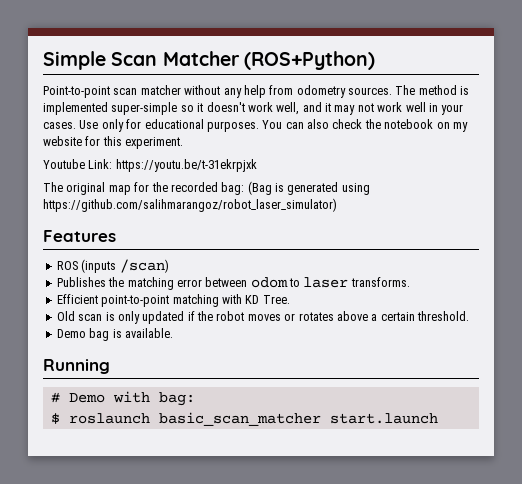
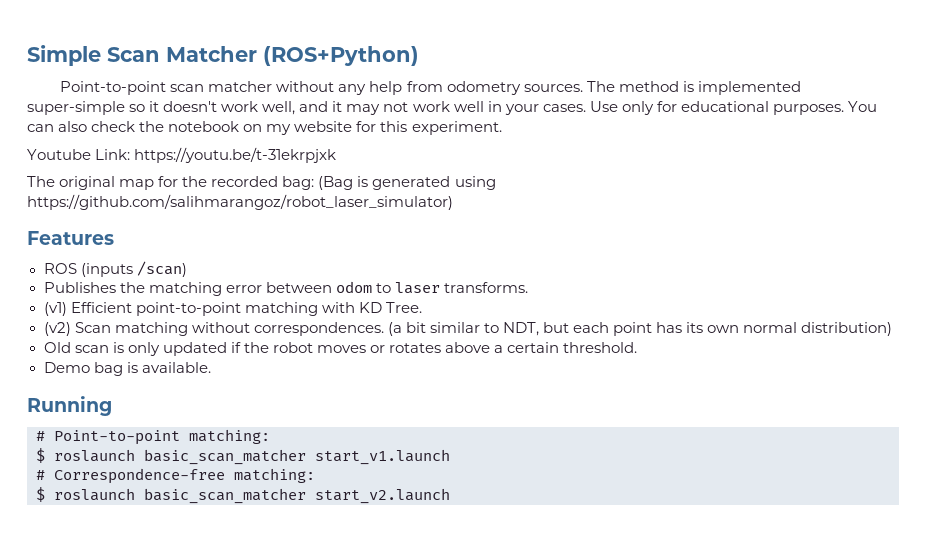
(410, 282) none -> [43,302,67,316] (v1)
(290, 299) none -> [43,322,893,336] // (v2) Scan matching without correspondences. (a bit similar to NDT, but each point has its own normal distribution)
[68,391,195,406] [50,412,438,426] Demo with bag: // $ roslaunch basic_scan_matcher start.launch -> [54,429,270,445] [36,448,450,465] [36,468,315,484] [36,487,450,504] Point-to-point matching: // $ roslaunch basic_scan_matcher start_v1.launch // # Correspondence-free matching: // $ roslaunch basic_scan_matcher start_v2.launch

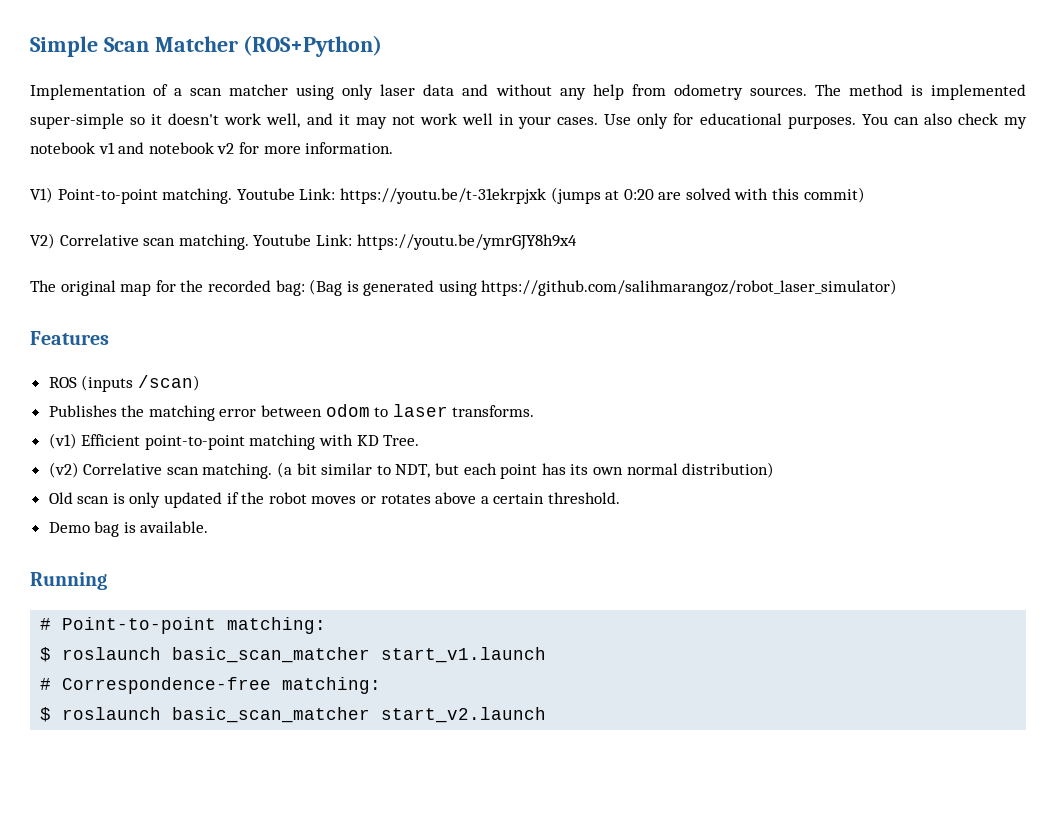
[60,81,273,95] Point-to-point scan matcher -> [30,84,489,100] Implementation of a scan matcher using only laser data and
[139,121,502,135] [27,147,337,163] the notebook on my website for this experiment. // Youtube Link: https://youtu.be/t-31ekrpjxk -> [1004,117,1028,129] [30,142,394,154] [30,187,865,204] [30,233,577,250] my notebook v1 and notebook v2 for more information. // V1) Point-to-point matching. Youtube Link: https://youtu.be/t-31ekrpjxk (jumps at 0:20 are solved with this commit) // V2) Correlative scan matching. Youtube Link: https://youtu.be/ymrGJY8h9x4
[74,322,384,336] Scan matching without correspondences. -> [83,463,273,479] Correlative scan matching.

